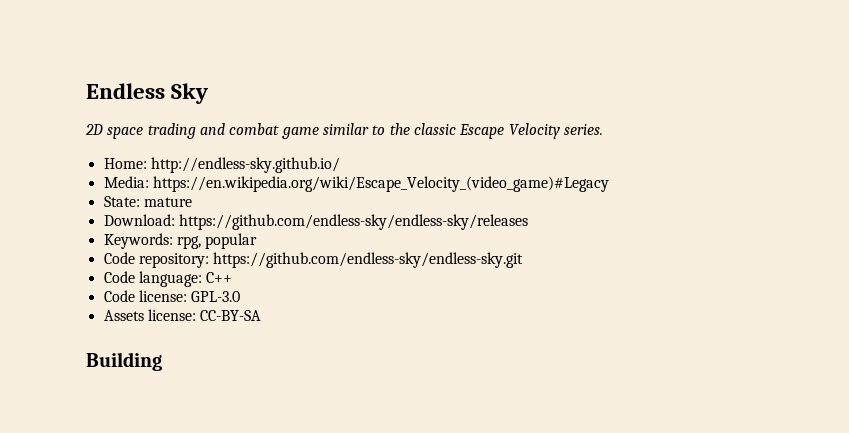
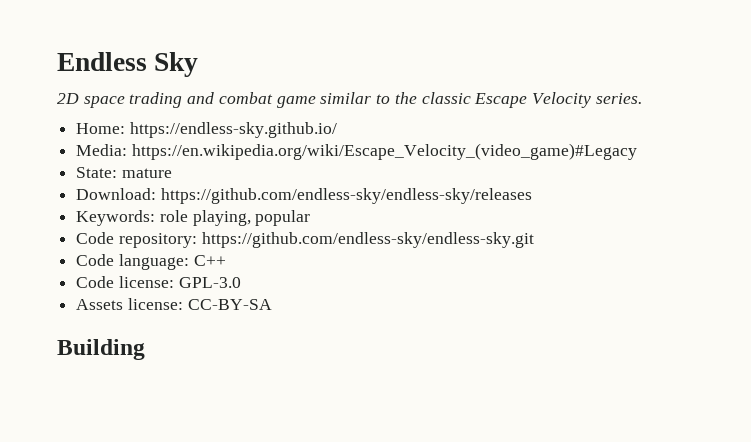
[150,157,340,173] http://endless-sky.github.io/ -> [129,122,337,138] https://endless-sky.github.io/
[176,236,201,249] rpg, -> [159,210,251,226] role playing,

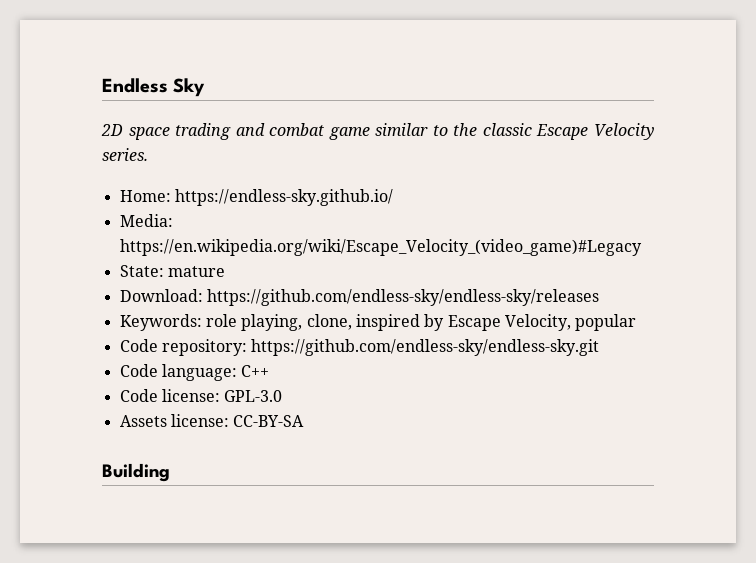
(251, 218) none -> [306,314,571,331] clone, inspired by Escape Velocity,

